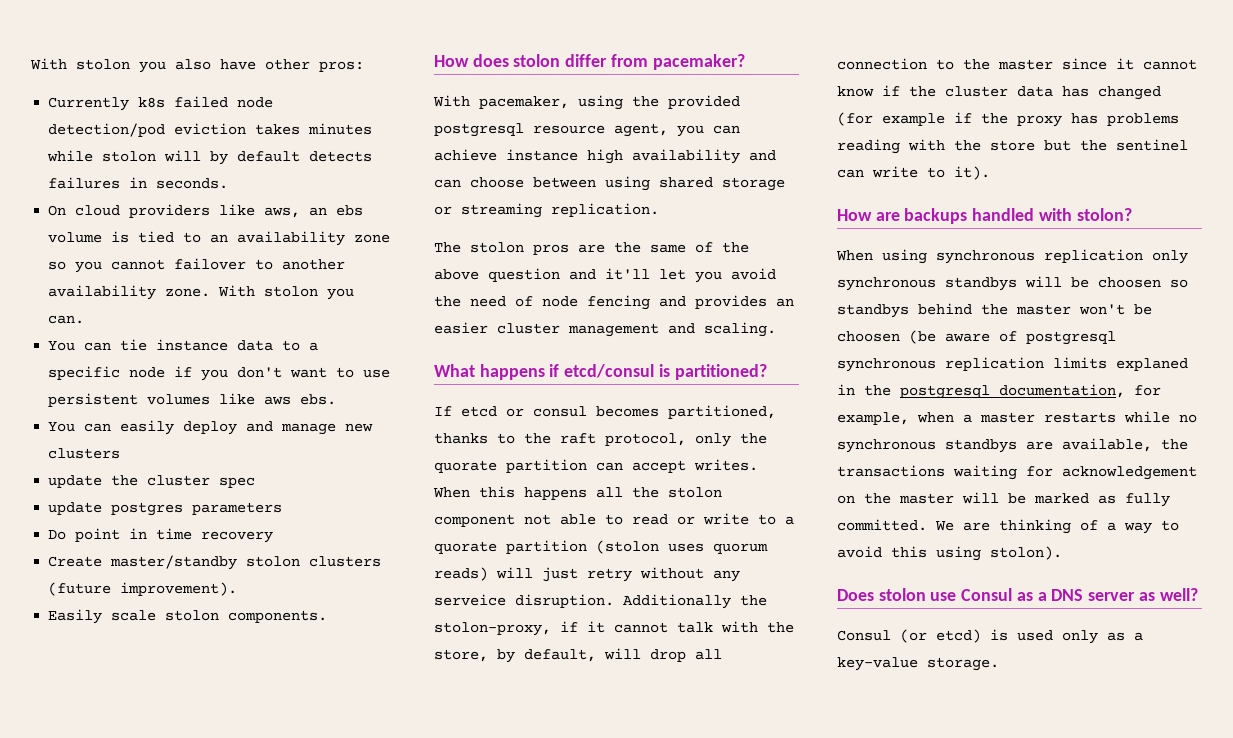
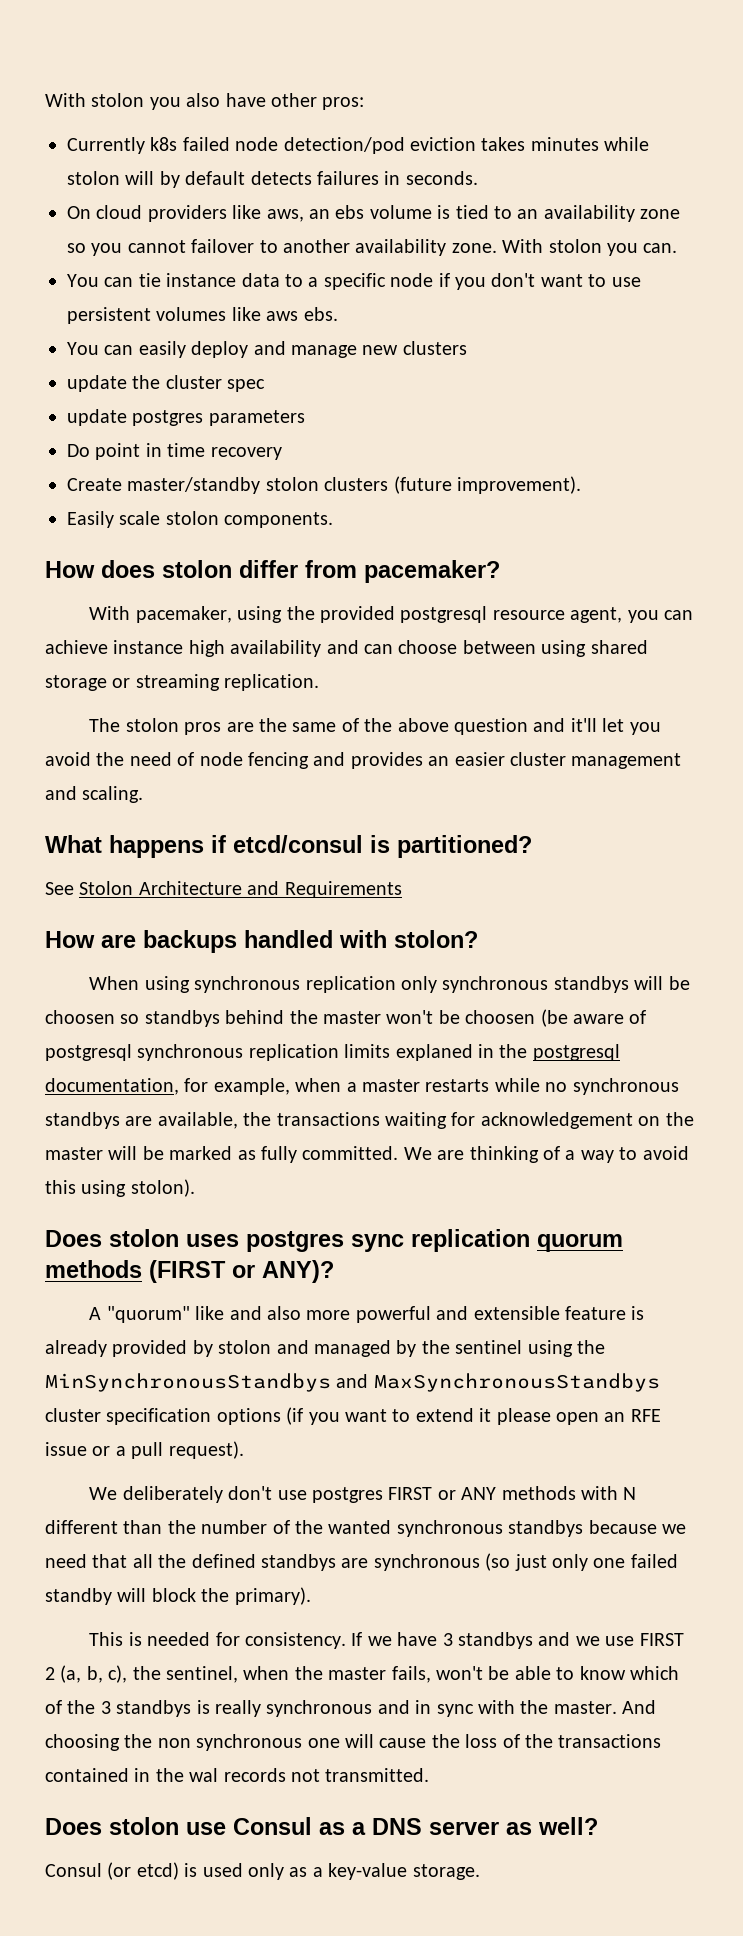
[434,405,776,419] [434,433,767,447] [434,459,758,473] [433,486,722,500] [434,513,794,527] [434,540,768,554] [434,567,740,582] [434,594,767,609] [434,621,794,636] [434,648,722,663] [837,58,1197,70] [837,85,1161,100] [837,112,1179,127] [837,139,1188,154] [837,166,990,180] If etcd or consul becomes partitioned, thanks to the raft protocol, only the quorate partition can accept writes. When this happens all the stolon component not able to read or write to a quorate partition (stolon uses quorum reads) will just retry without any serveice disruption. Additionally the stolon-proxy, if it cannot talk with the store, by default, will drop all connection to the master since it cannot know if the cluster data has changed (for example if the proxy has problems reading with the store but the sentinel can write to it). -> [45,881,402,898] See Stolon Architecture and Requirements
(1062, 553) none -> [45,1229,623,1252] [45,1260,334,1283] [89,1306,645,1323] [45,1340,605,1357] [45,1373,660,1392] [45,1407,661,1425] [45,1441,244,1459] [89,1486,637,1503] [45,1520,686,1537] [45,1553,678,1571] [45,1587,311,1605] [89,1632,684,1649] [45,1665,679,1683] [45,1700,657,1717] [45,1734,662,1751] [45,1768,430,1782] // Does stolon uses postgres sync replication quorum methods (FIRST or ANY)? // A "quorum" like and also more powerful and extensible feature is already provided by stolon and managed by the sentinel using the MinSynchronousStandbys and MaxSynchronousStandbys cluster specification options (if you want to extend it please open an RFE issue or a pull request). // We deliberately don't use postgres FIRST or ANY methods with N different than the number of the wanted synchronous standbys because we need that all the defined standbys are synchronous (so just only one failed standby will block the primary). // This is needed for consistency. If we have 3 standbys and we use FIRST 2 (a, b, c), the sentinel, when the master fails, won't be able to know which of the 3 standbys is really synchronous and in sync with the master. And choosing the non synchronous one will cause the loss of the transactions contained in the wal records not transmitted.

